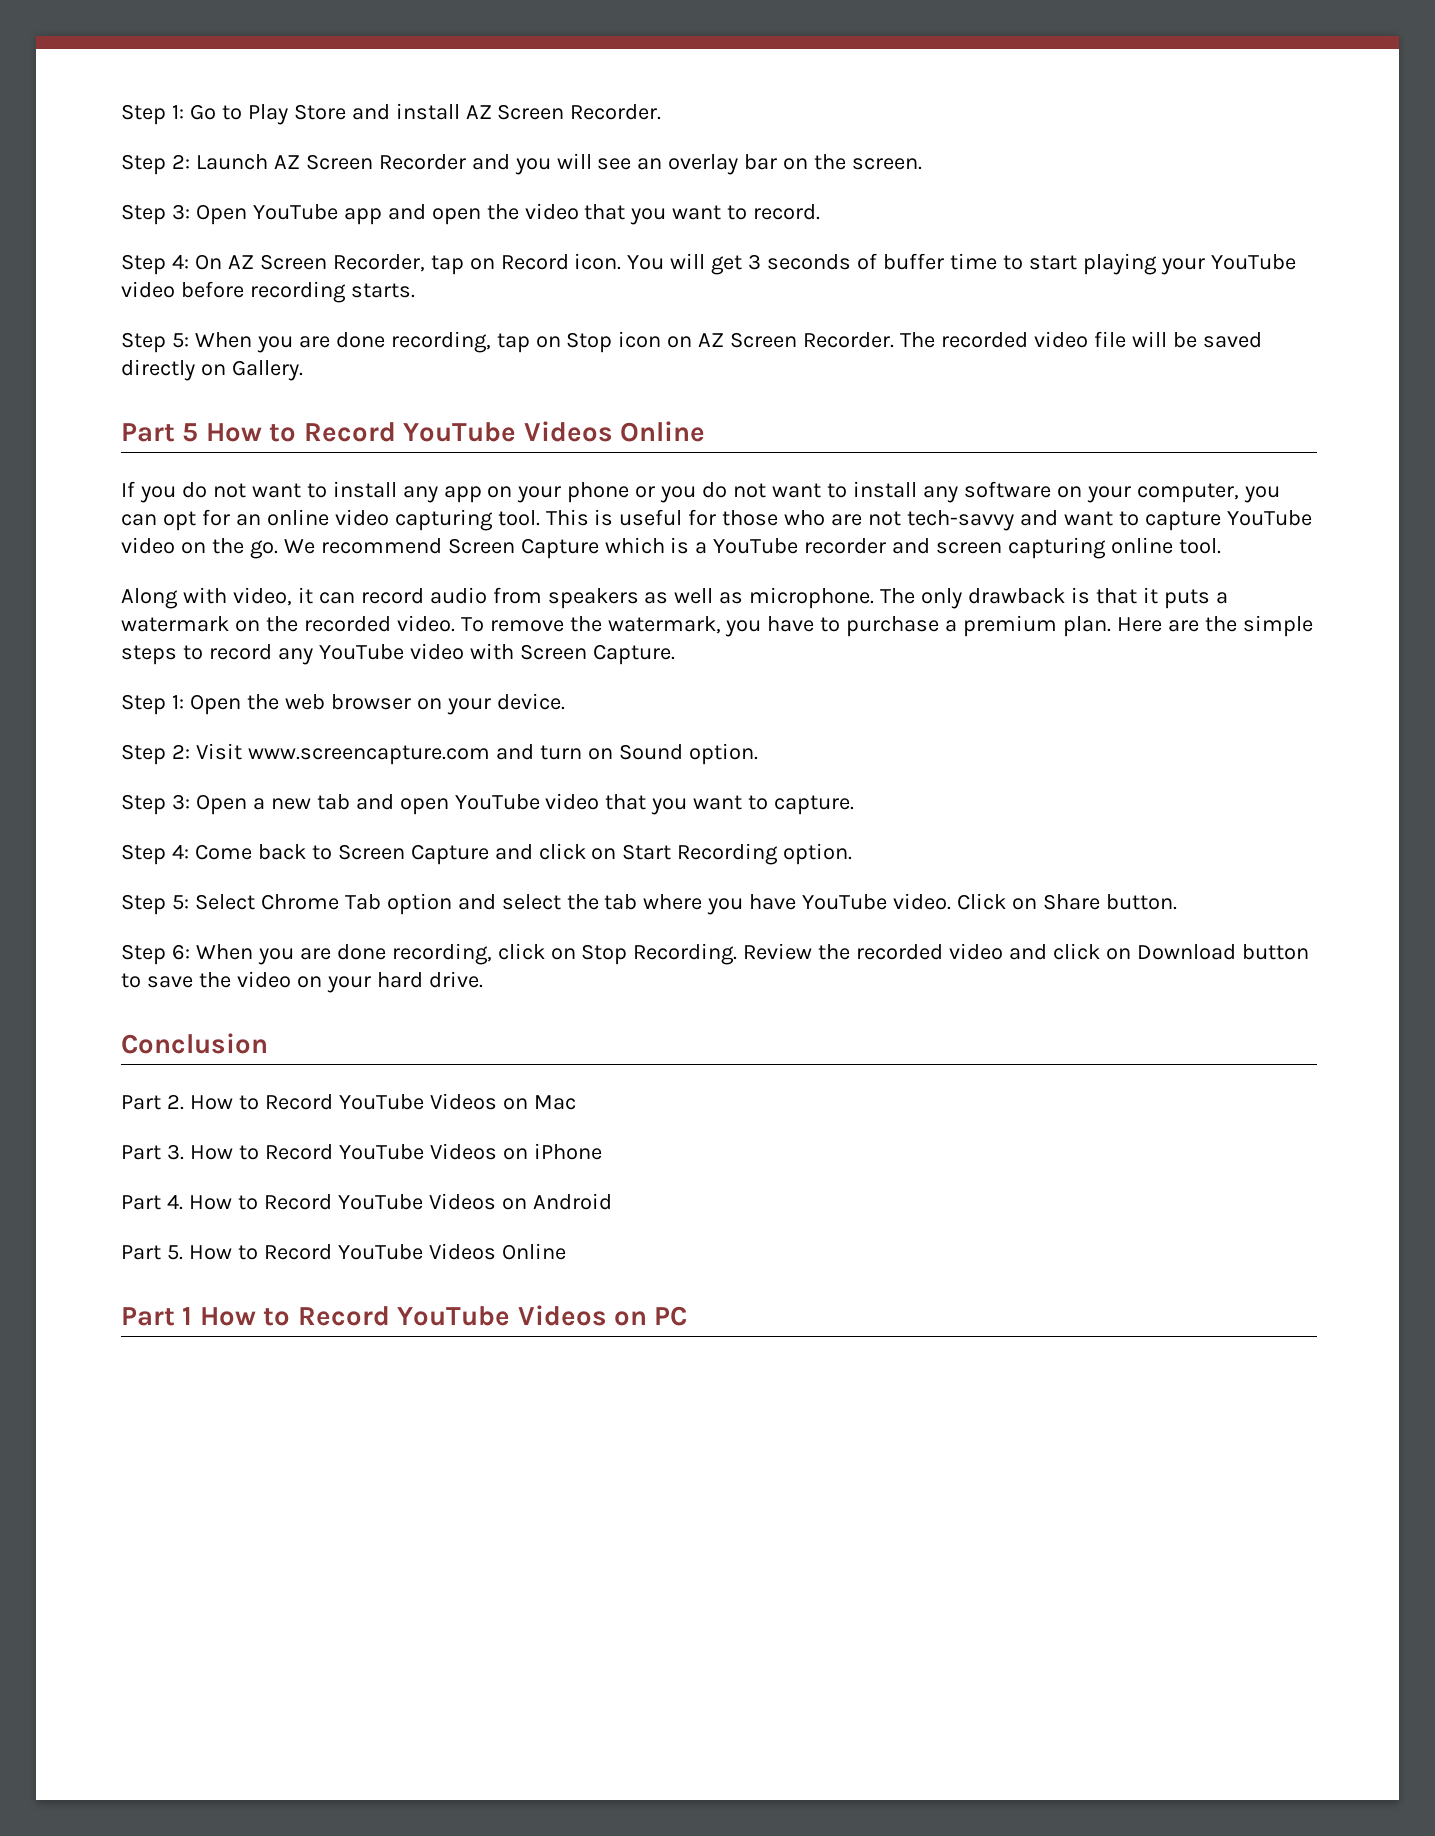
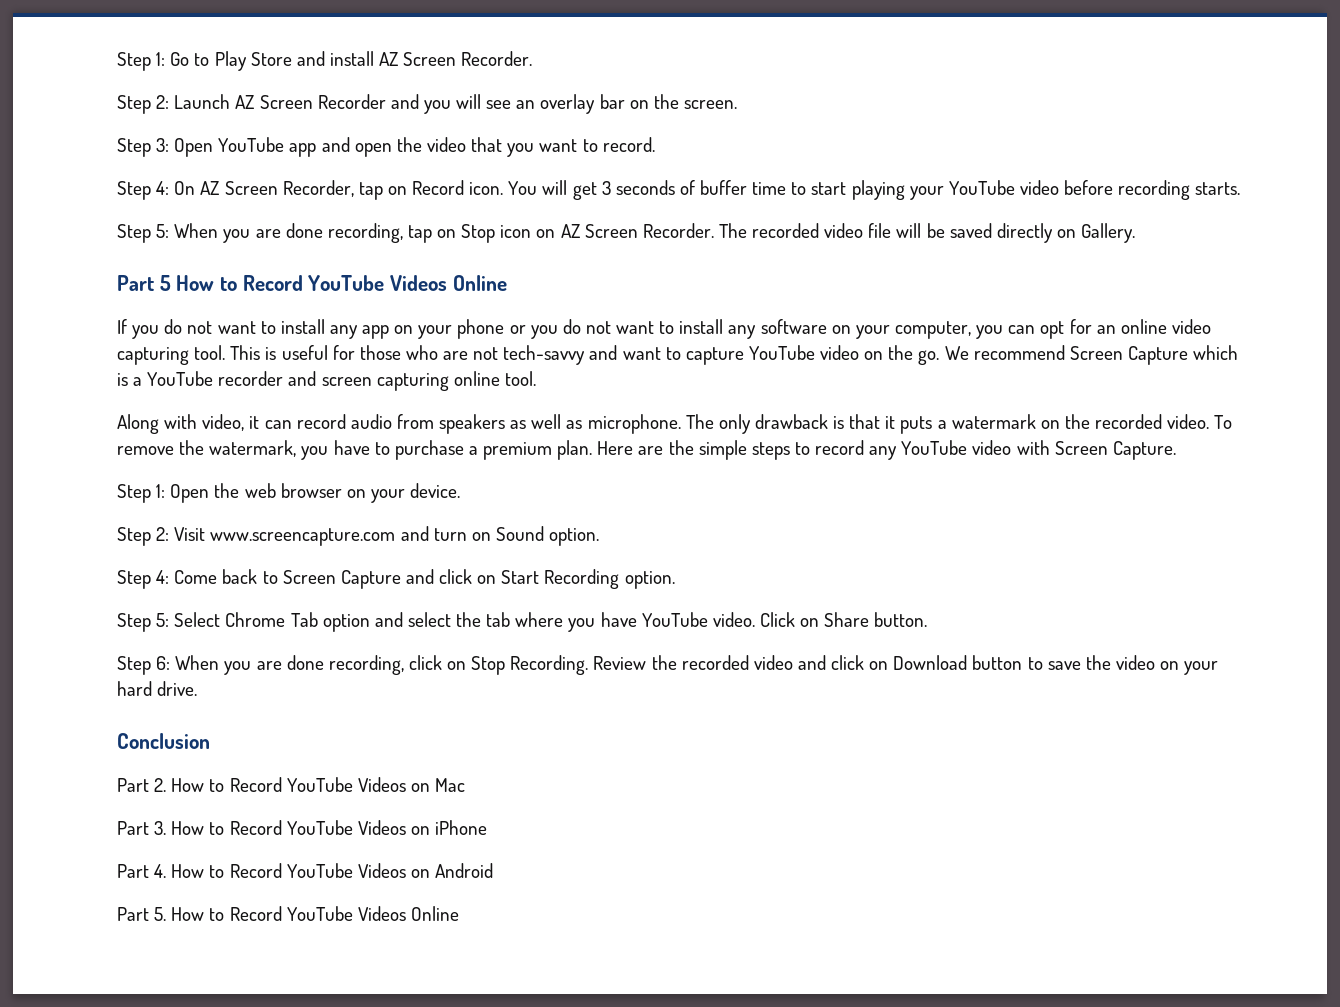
[121,793,855,815] // Step 3: Open a new tab and open YouTube video that you want to capture. -> (600, 537) none
[121,1305,688,1326] // Part 1 How to Record YouTube Videos on PC -> (459, 913) none

